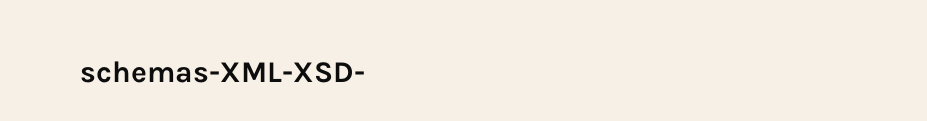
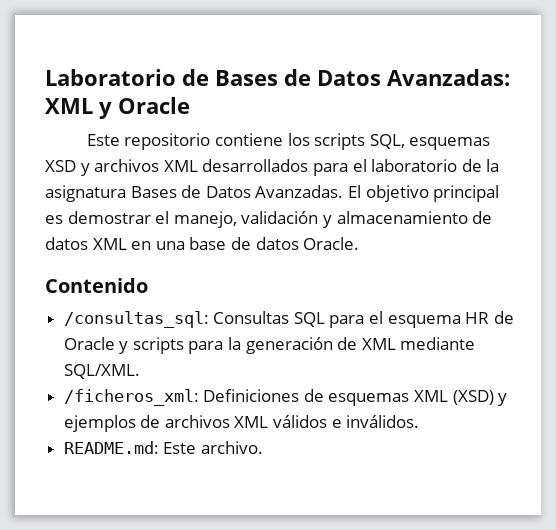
[80,61,365,83] schemas-XML-XSD- -> [45,69,510,86] [45,97,190,119] [86,133,491,150] [45,159,500,176] [45,185,500,202] [45,211,493,228] [45,237,360,250] [45,278,148,293] [63,311,514,328] [63,337,476,354] [63,364,140,379] [63,389,508,406] [63,415,420,432] [63,441,263,454] Laboratorio de Bases de Datos Avanzadas: XML y Oracle // Este repositorio contiene los scripts SQL, esquemas XSD y archivos XML desarrollados para el laboratorio de la asignatura Bases de Datos Avanzadas. El objetivo principal es demostrar el manejo, validación y almacenamiento de datos XML en una base de datos Oracle. // Contenido // /consultas_sql: Consultas SQL para el esquema HR de Oracle y scripts para la generación de XML mediante SQL/XML. // /ficheros_xml: Definiciones de esquemas XML (XSD) y ejemplos de archivos XML válidos e inválidos. // README.md: Este archivo.

